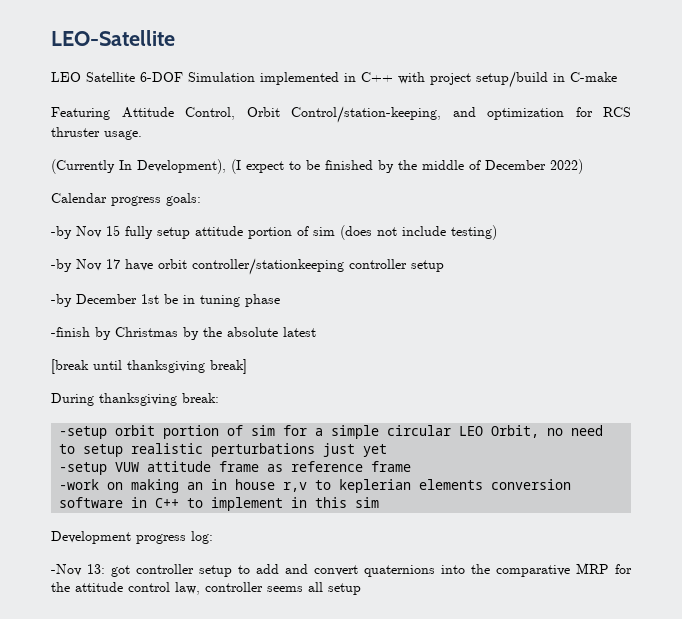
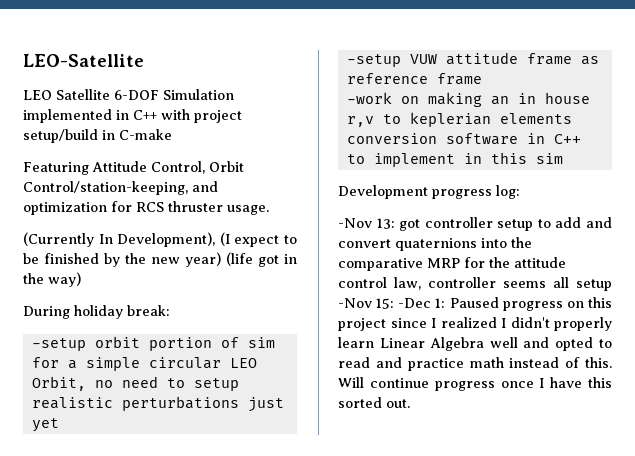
[422,159,583,174] [51,193,201,206] [51,225,497,240] [51,258,444,275] [51,294,280,307] [51,327,316,340] [51,359,247,374] middle of December 2022) // Calendar progress goals: // -by Nov 15 fully setup attitude portion of sim (does not include testing) // -by Nov 17 have orbit controller/stationkeeping controller setup // -by December 1st be in tuning phase // -finish by Christmas by the absolute latest // [break until thanksgiving break] -> [151,252,297,267] [23,272,81,287] new year) (life got in the way)
[99,393,177,406] thanksgiving -> [74,305,123,319] holiday
(361, 589) none -> [338,297,612,311] [338,317,612,331] [338,337,612,351] [338,357,612,371] [338,377,612,391] [338,397,410,408] -Nov 15: -Dec 1: Paused progress on this project since I realized I didn't properly learn Linear Algebra well and opted to read and practice math instead of this. Will continue progress once I have this sorted out.

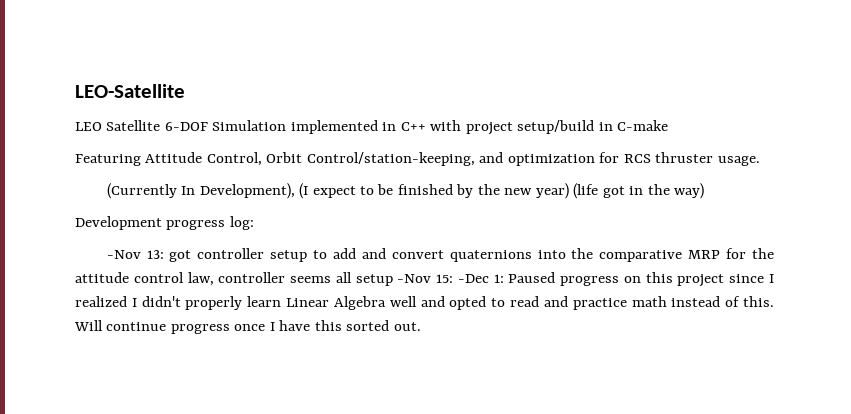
[23,305,170,319] [31,336,275,351] [31,357,257,371] [31,376,239,391] [31,396,284,412] [31,418,59,432] [346,52,599,67] [346,73,482,85] [346,92,590,107] [346,112,572,127] [346,133,581,145] [346,152,563,167] // During holiday break: // -setup orbit portion of sim for a simple circular LEO Orbit, no need to setup realistic perturbations just yet // -setup VUW attitude frame as reference frame // -work on making an in house r,v to keplerian elements conversion software in C++ to implement in this sim -> (704, 191) none

